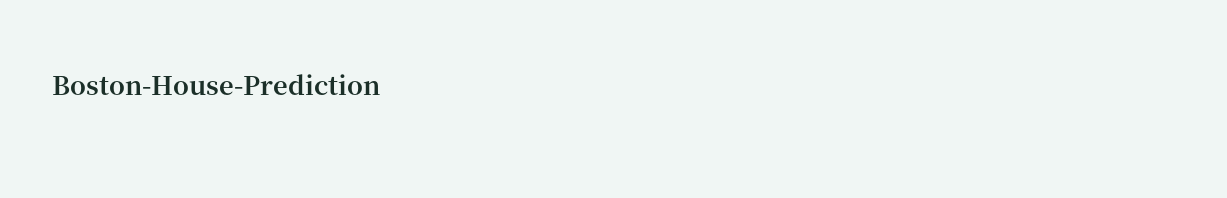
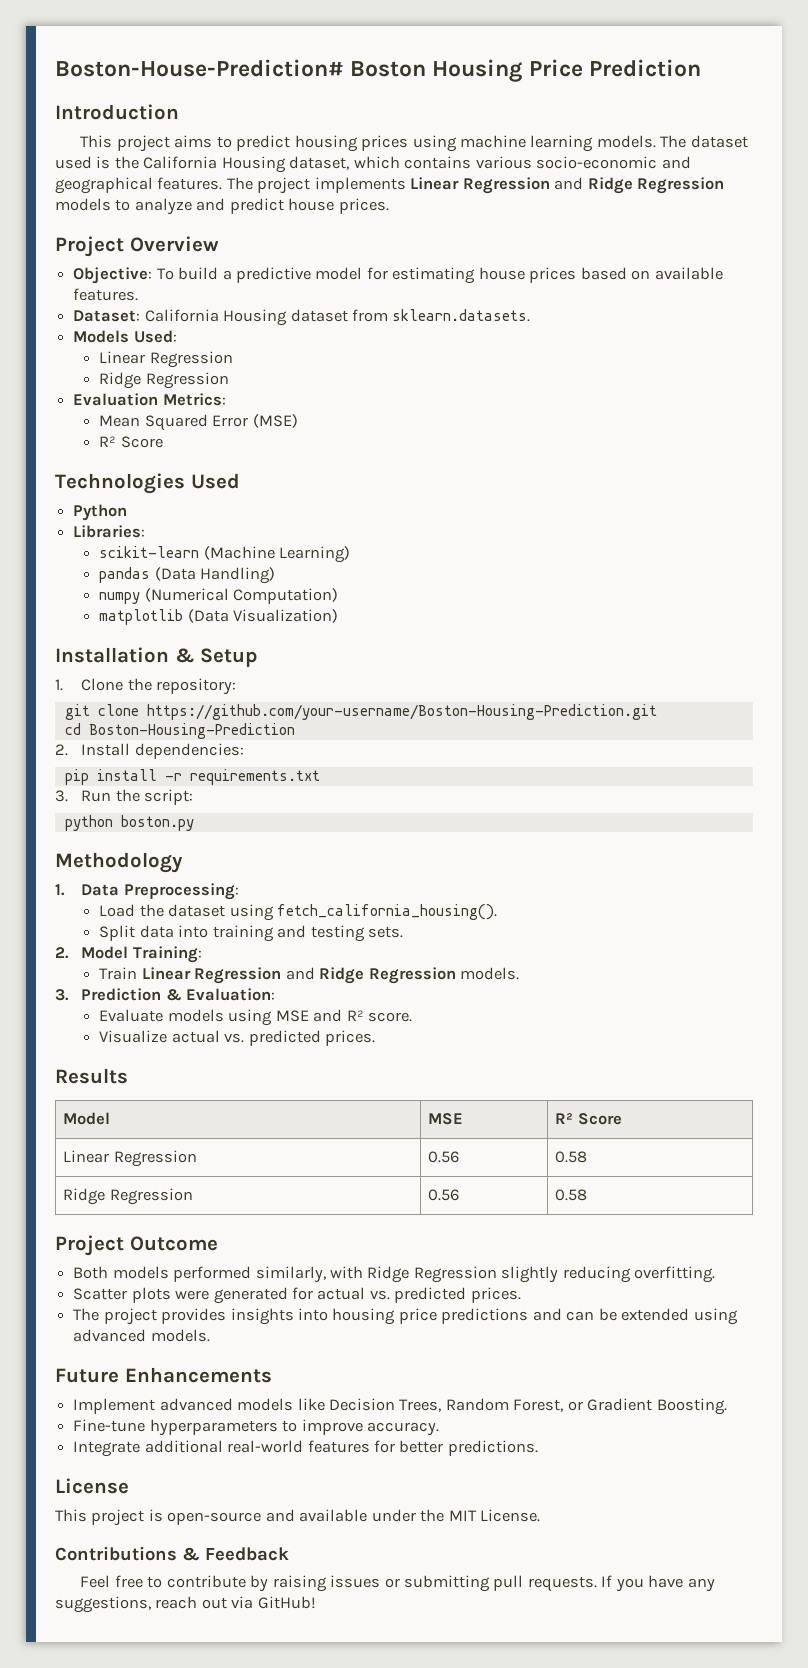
[52,74,380,95] Boston-House-Prediction -> [55,59,701,82] [55,104,179,120] [80,135,748,152] [55,156,691,173] [55,177,725,194] [55,198,389,215] [55,236,219,257] [73,267,723,284] [73,288,139,301] [73,309,531,326] [73,330,177,343] [99,351,233,368] [99,372,229,389] [73,393,226,406] [99,414,298,431] [99,436,163,448] [55,473,240,494] [73,504,128,521] [73,525,146,538] [99,546,351,563] [99,567,276,584] [99,588,339,604] [99,609,339,625] [55,647,259,667] [55,678,237,695] [64,704,657,720] [64,723,295,739] [55,743,244,759] [64,769,320,785] [55,789,194,805] [64,815,194,831] [55,852,183,873] [55,883,239,900] [99,904,498,921] [99,925,404,942] [55,946,202,963] [99,967,520,984] [55,988,276,1001] [99,1009,413,1026] [99,1030,376,1046] [55,1068,128,1084] [63,1112,111,1125] [428,1113,464,1125] [555,1113,622,1125] [63,1150,197,1167] [428,1151,460,1163] [555,1151,588,1163] [63,1188,193,1205] [428,1189,460,1201] [555,1189,588,1201] [55,1235,218,1256] [73,1266,716,1283] [73,1287,521,1304] [73,1308,738,1325] [73,1329,210,1342] [55,1367,272,1383] [73,1398,727,1415] [73,1419,439,1436] [73,1440,538,1457] [55,1478,129,1494] [55,1509,541,1526] [55,1546,289,1561] [80,1575,715,1592] [55,1596,316,1613] Boston-House-Prediction# Boston Housing Price Prediction // Introduction // This project aims to predict housing prices using machine learning models. The dataset used is the California Housing dataset, which contains various socio-economic and geographical features. The project implements Linear Regression and Ridge Regression models to analyze and predict house prices. // Project Overview // Objective: To build a predictive model for estimating house prices based on available features. // Dataset: California Housing dataset from sklearn.datasets. // Models Used: // Linear Regression // Ridge Regression // Evaluation Metrics: // Mean Squared Error (MSE) // R² Score // Technologies Used // Python // Libraries: // scikit-learn (Machine Learning) // pandas (Data Handling) // numpy (Numerical Computation) // matplotlib (Data Visualization) // Installation & Setup // 1. Clone the repository: // git clone https://github.com/your-username/Boston-Housing-Prediction.git // cd Boston-Housing-Prediction // 2. Install dependencies: // pip install -r requirements.txt // 3. Run the script: // python boston.py // Methodology // 1. Data Preprocessing: // Load the dataset using fetch_california_housing(). // Split data into training and testing sets. // 2. Model Training: // Train Linear Regression and Ridge Regression models. // 3. Prediction & Evaluation: // Evaluate models using MSE and R² score. // Visualize actual vs. predicted prices. // Results // Model | MSE | R² Score // Linear Regression | 0.56 | 0.58 // Ridge Regression | 0.56 | 0.58 // Project Outcome // Both models performed similarly, with Ridge Regression slightly reducing overfitting. // Scatter plots were generated for actual vs. predicted prices. // The project provides insights into housing price predictions and can be extended using advanced models. // Future Enhancements // Implement advanced models like Decision Trees, Random Forest, or Gradient Boosting. // Fine-tune hyperparameters to improve accuracy. // Integrate additional real-world features for better predictions. // License // This project is open-source and available under the MIT License. // Contributions & Feedback // Feel free to contribute by raising issues or submitting pull requests. If you have any suggestions, reach out via GitHub!

